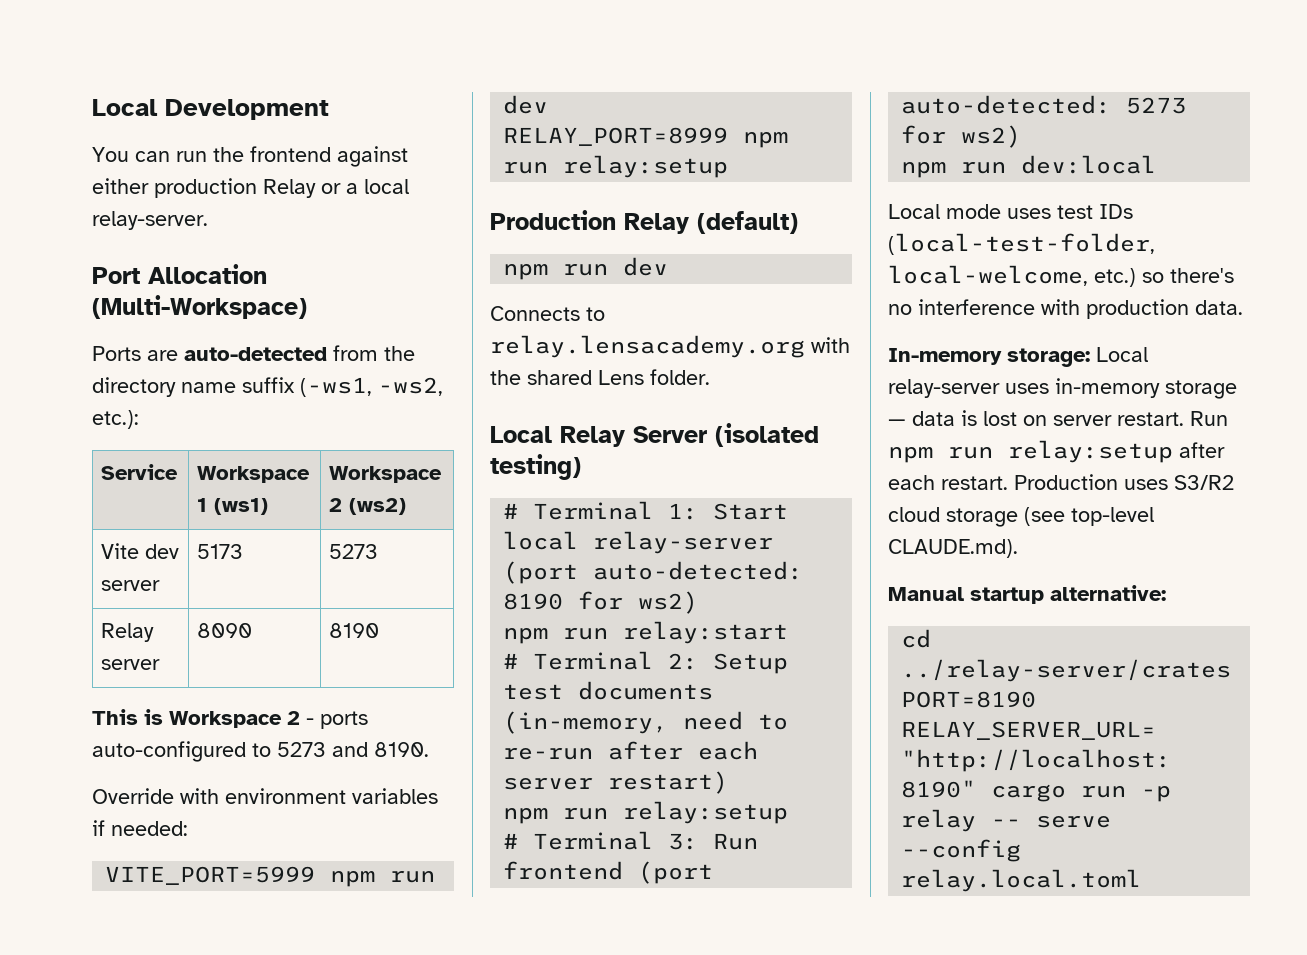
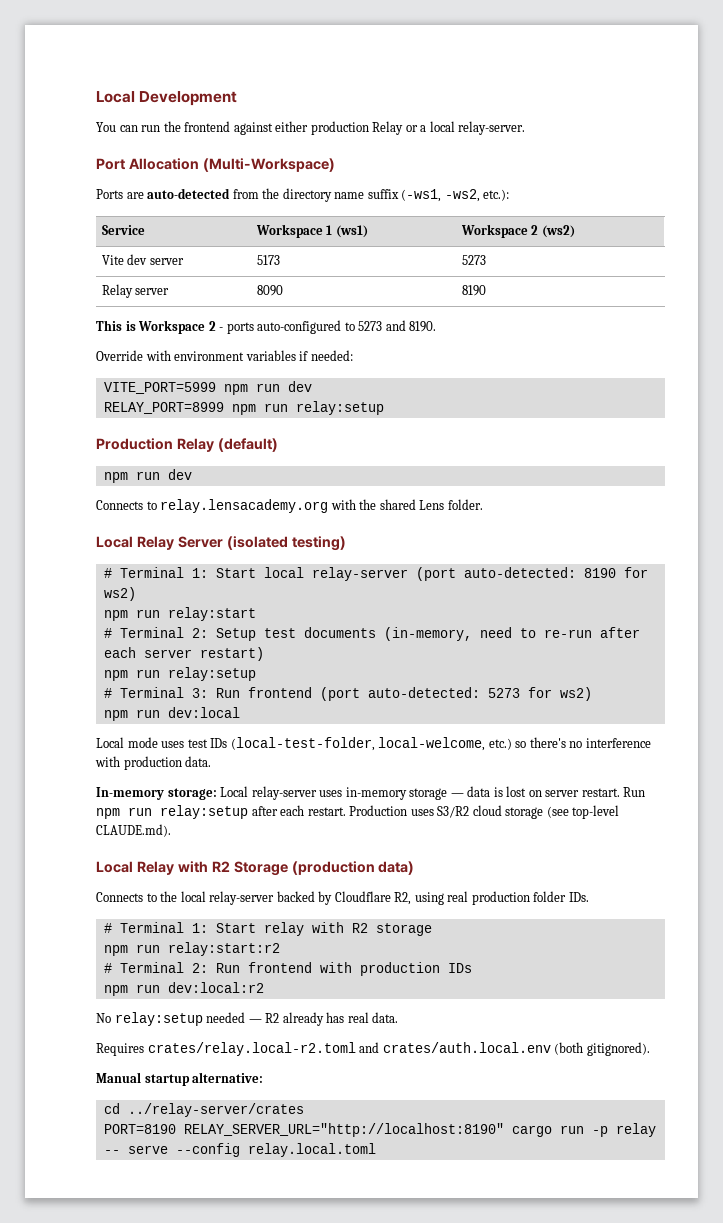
(1018, 548) none -> [96,861,415,876] [96,891,589,905] [103,922,432,936] [103,942,280,956] [103,962,472,976] [103,982,264,996] [96,1012,399,1026] [96,1042,650,1056] // Local Relay with R2 Storage (production data) // Connects to the local relay-server backed by Cloudflare R2, using real production folder IDs. // # Terminal 1: Start relay with R2 storage // npm run relay:start:r2 // # Terminal 2: Run frontend with production IDs // npm run dev:local:r2 // No relay:setup needed — R2 already has real data. // Requires crates/relay.local-r2.toml and crates/auth.local.env (both gitignored).

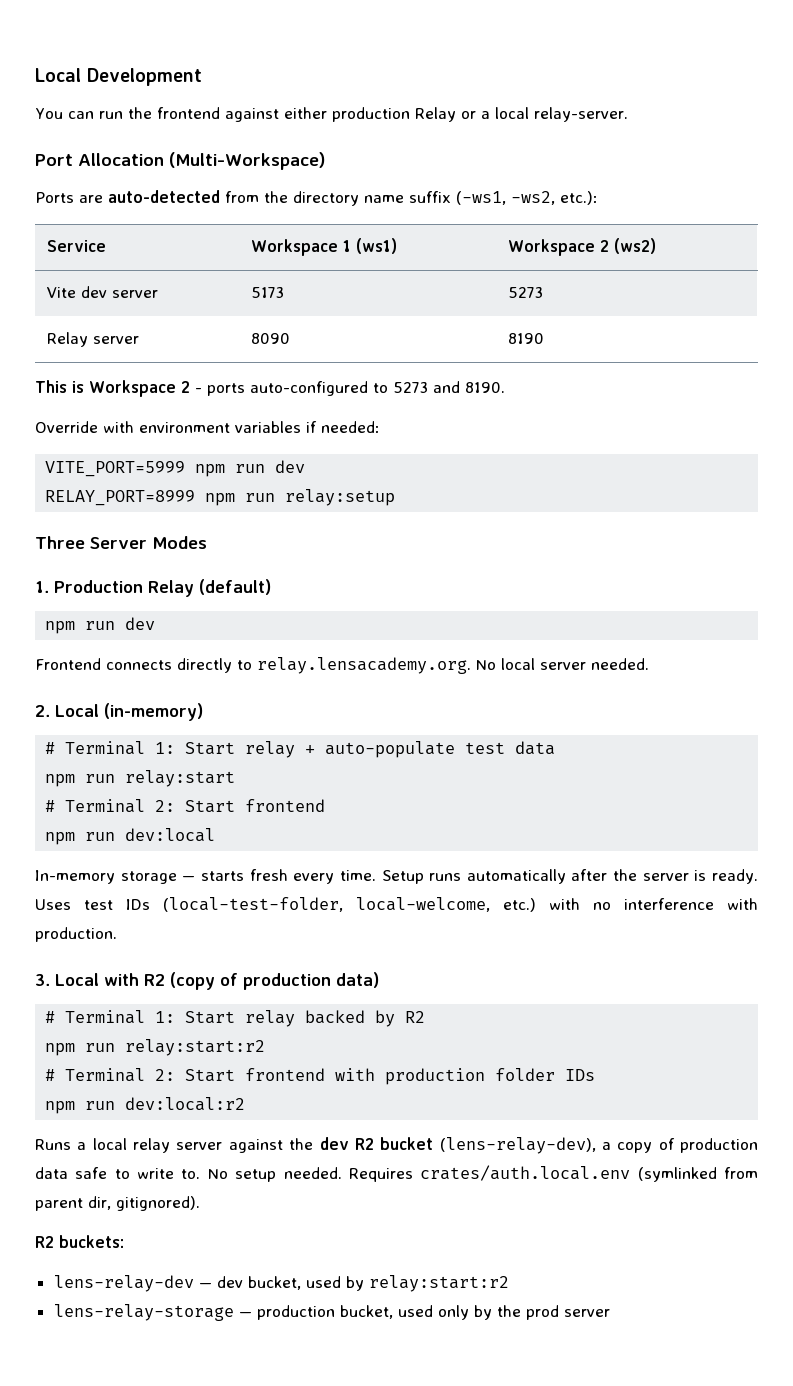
(384, 408) none -> [35,536,207,549] [35,581,49,593] Three Server Modes // 1.
[96,499,483,513] [96,536,346,551] [103,567,648,581] [103,587,136,601] Connects to relay.lensacademy.org with the shared Lens folder. // Local Relay Server (isolated testing) // # Terminal 1: Start local relay-server (port auto-detected: 8190 for ws2) -> [35,657,649,674] [35,703,203,721] [45,741,556,758] Frontend connects directly to relay.lensacademy.org. No local server needed. // 2. Local (in-memory) // # Terminal 1: Start relay + auto-populate test data
[215,627,640,641] [103,647,264,661] [103,667,256,681] [103,687,592,701] [103,707,240,721] [96,737,185,748] Setup test documents (in-memory, need to re-run after each server restart) // npm run relay:setup // # Terminal 3: Run frontend (port auto-detected: 5273 for ws2) // npm run dev:local // Local mode uses -> [185,799,326,813] [45,828,216,845] [35,869,758,884] [35,899,71,910] Start frontend // npm run dev:local // In-memory storage — starts fresh every time. Setup runs automatically after the server is ready. Uses
[515,737,566,748] so there's -> [549,898,580,910] with
[123,756,212,770] [96,786,646,800] [96,805,620,819] [96,824,171,837] [96,861,415,876] [96,891,589,905] [103,922,432,936] production data. // In-memory storage: Local relay-server uses in-memory storage — data is lost on server restart. Run npm run relay:setup after each restart. Production uses S3/R2 cloud storage (see top-level CLAUDE.md). // Local Relay with R2 Storage (production data) // Connects to the local relay-server backed by Cloudflare R2, using real production folder IDs. // # Terminal 1: Start relay with R2 storage -> [35,927,117,942] [35,972,379,990] [45,1010,426,1027] production. // 3. Local with R2 (copy of production data) // # Terminal 1: Start relay backed by R2
[215,963,240,973] Run -> [185,1069,236,1082] Start
(440, 969) none -> [495,1068,556,1081] folder
[96,1012,399,1026] [96,1042,650,1056] [96,1072,264,1086] [103,1103,304,1117] [103,1123,656,1137] [103,1143,376,1157] No relay:setup needed — R2 already has real data. // Requires crates/relay.local-r2.toml and crates/auth.local.env (both gitignored). // Manual startup alternative: // cd ../relay-server/crates // PORT=8190 RELAY_SERVER_URL="http://localhost:8190" cargo run -p relay -- serve --config relay.local.toml -> [35,1137,758,1154] [35,1165,758,1182] [35,1196,200,1211] [35,1235,124,1248] [53,1275,509,1292] [53,1304,610,1321] Runs a local relay server against the dev R2 bucket (lens-relay-dev), a copy of production data safe to write to. No setup needed. Requires crates/auth.local.env (symlinked from parent dir, gitignored). // R2 buckets: // lens-relay-dev — dev bucket, used by relay:start:r2 // lens-relay-storage — production bucket, used only by the prod server

